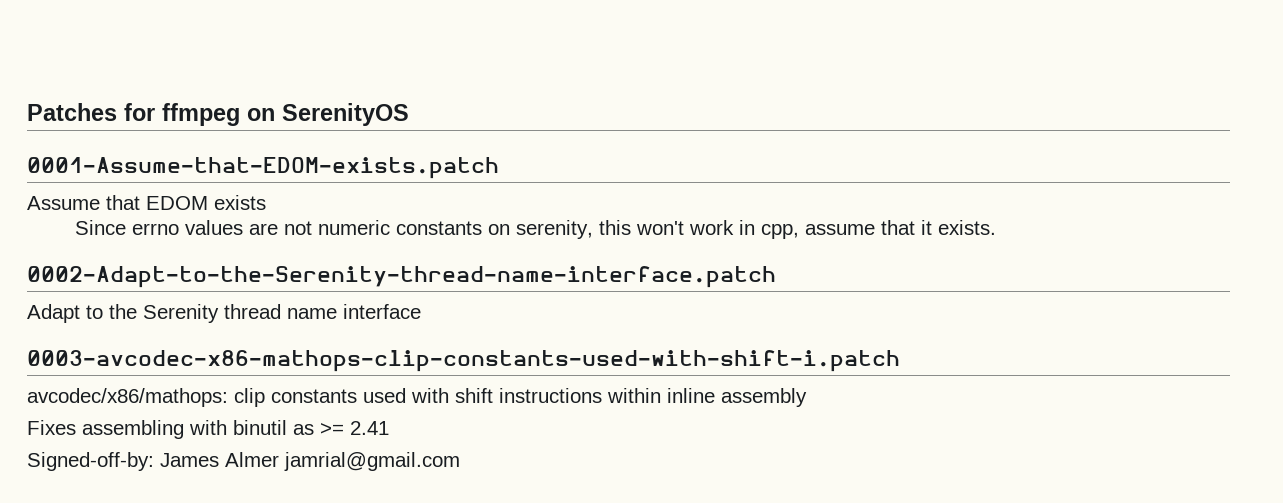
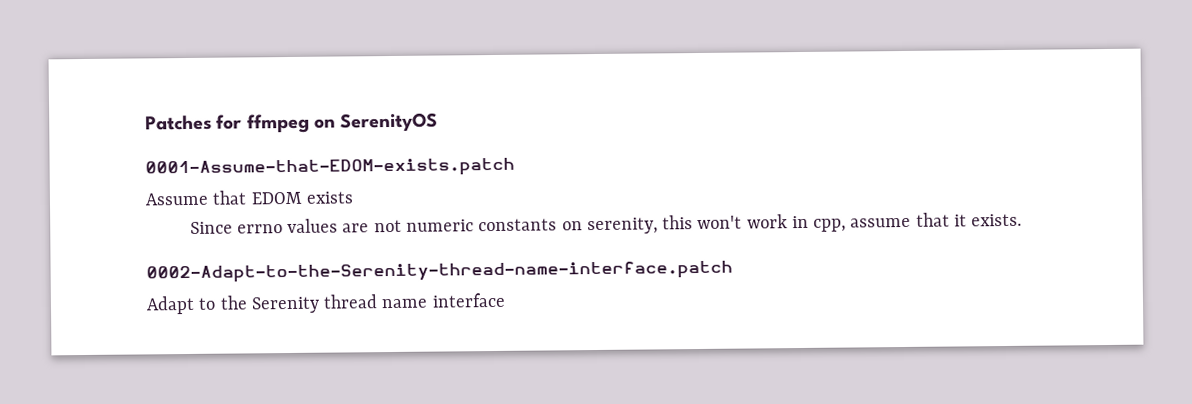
[27,350,900,372] [27,388,807,407] [27,420,389,439] [27,452,460,471] // 0003-avcodec-x86-mathops-clip-constants-used-with-shift-i.patch // avcodec/x86/mathops: clip constants used with shift instructions within inline assembly // Fixes assembling with binutil as >= 2.41 // Signed-off-by: James Almer jamrial@gmail.com -> (506, 300) none

